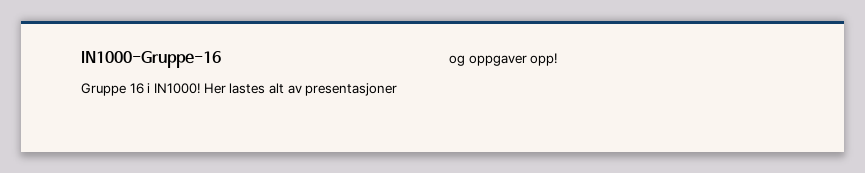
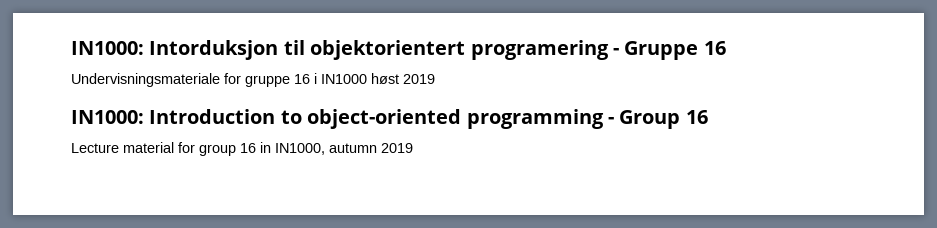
[81,51,221,68] [81,83,398,96] [449,53,558,66] IN1000-Gruppe-16 // Gruppe 16 i IN1000! Her lastes alt av presentasjoner og oppgaver opp! -> [71,40,726,60] [71,73,435,87] [71,109,708,129] [71,142,413,156] IN1000: Intorduksjon til objektorientert programering - Gruppe 16 // Undervisningsmateriale for gruppe 16 i IN1000 høst 2019 // IN1000: Introduction to object-oriented programming - Group 16 // Lecture material for group 16 in IN1000, autumn 2019

